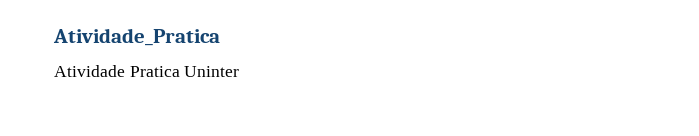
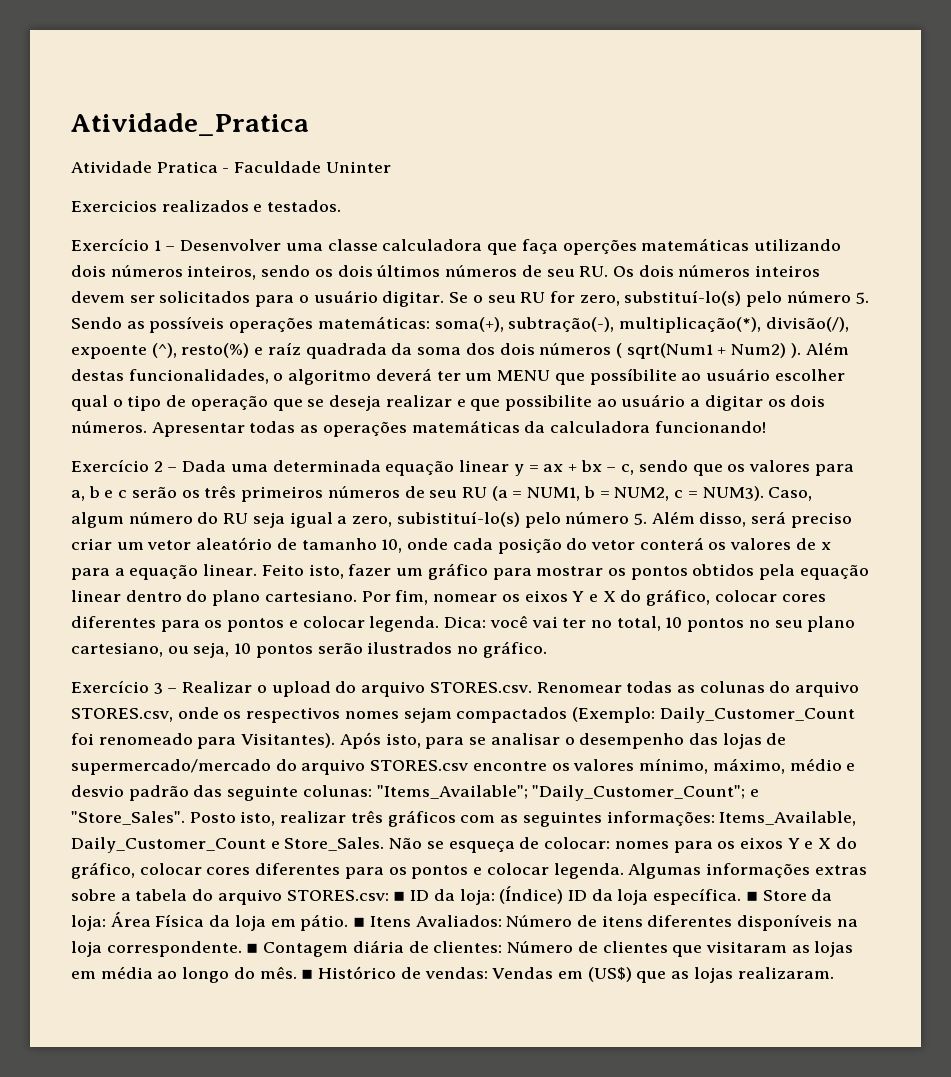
(180, 71) none -> [222,161,322,173] - Faculdade
(240, 71) none -> [71,200,342,212] [71,238,841,255] [71,265,821,280] [71,290,869,307] [71,316,849,333] [71,342,849,359] [71,368,845,385] [71,394,826,411] [71,420,766,437] [71,459,854,476] [71,485,813,502] [71,511,852,528] [71,537,831,554] [71,563,869,580] [71,589,826,606] [71,615,856,632] [71,641,547,658] [71,680,860,697] [71,707,855,723] [71,732,787,749] [71,758,856,775] [71,785,760,801] [71,810,857,827] [71,837,857,853] [71,862,867,879] [71,886,833,905] [71,912,858,931] [71,940,854,957] [71,966,834,983] // Exercicios realizados e testados. // Exercício 1 – Desenvolver uma classe calculadora que faça operções matemáticas utilizando dois números inteiros, sendo os dois últimos números de seu RU. Os dois números inteiros devem ser solicitados para o usuário digitar. Se o seu RU for zero, substituí-lo(s) pelo número 5. Sendo as possíveis operações matemáticas: soma(+), subtração(-), multiplicação(*), divisão(/), expoente (^), resto(%) e raíz quadrada da soma dos dois números ( sqrt(Num1 + Num2) ). Além destas funcionalidades, o algoritmo deverá ter um MENU que possíbilite ao usuário escolher qual o tipo de operação que se deseja realizar e que possibilite ao usuário a digitar os dois números. Apresentar todas as operações matemáticas da calculadora funcionando! // Exercício 2 – Dada uma determinada equação linear y = ax + bx – c, sendo que os valores para a, b e c serão os três primeiros números de seu RU (a = NUM1, b = NUM2, c = NUM3). Caso, algum número do RU seja igual a zero, subistituí-lo(s) pelo número 5. Além disso, será preciso criar um vetor aleatório de tamanho 10, onde cada posição do vetor conterá os valores de x para a equação linear. Feito isto, fazer um gráfico para mostrar os pontos obtidos pela equação linear dentro do plano cartesiano. Por fim, nomear os eixos Y e X do gráfico, colocar cores diferentes para os pontos e colocar legenda. Dica: você vai ter no total, 10 pontos no seu plano cartesiano, ou seja, 10 pontos serão ilustrados no gráfico. // Exercício 3 – Realizar o upload do arquivo STORES.csv. Renomear todas as colunas do arquivo STORES.csv, onde os respectivos nomes sejam compactados (Exemplo: Daily_Customer_Count foi renomeado para Visitantes). Após isto, para se analisar o desempenho das lojas de supermercado/mercado do arquivo STORES.csv encontre os valores mínimo, máximo, médio e desvio padrão das seguinte colunas: "Items_Available"; "Daily_Customer_Count"; e "Store_Sales". Posto isto, realizar três gráficos com as seguintes informações: Items_Available, Daily_Customer_Count e Store_Sales. Não se esqueça de colocar: nomes para os eixos Y e X do gráfico, colocar cores diferentes para os pontos e colocar legenda. Algumas informações extras sobre a tabela do arquivo STORES.csv: ▪ ID da loja: (Índice) ID da loja específica. ▪ Store da loja: Área Física da loja em pátio. ▪ Itens Avaliados: Número de itens diferentes disponíveis na loja correspondente. ▪ Contagem diária de clientes: Número de clientes que visitaram as lojas em média ao longo do mês. ▪ Histórico de vendas: Vendas em (US$) que as lojas realizaram.

